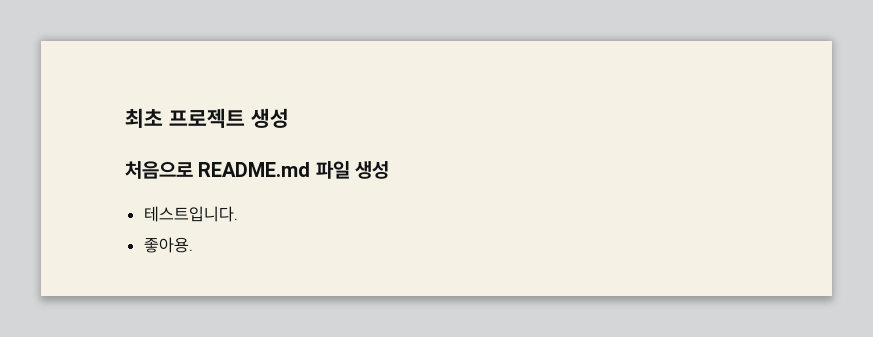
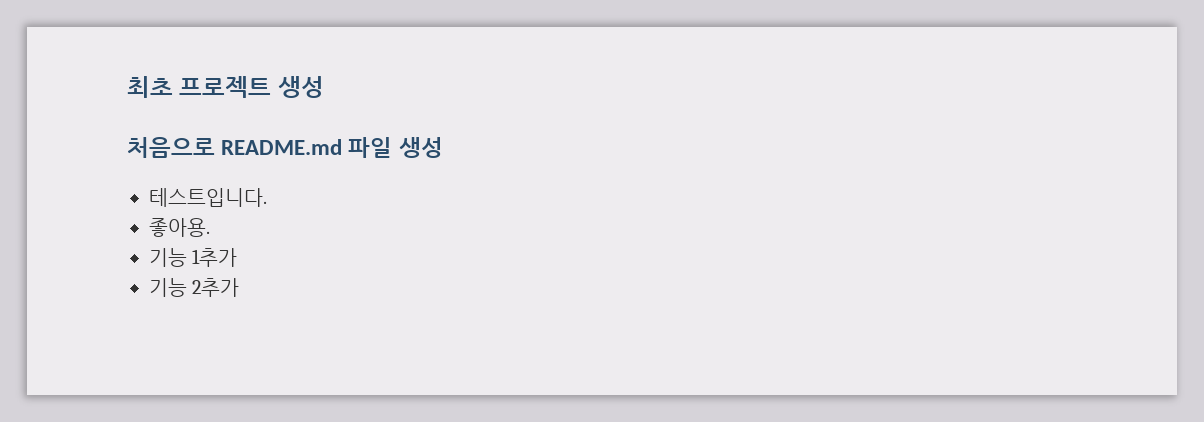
(193, 245) none -> [149,248,238,267] [149,278,240,297] // 기능 1추가 // 기능 2추가

